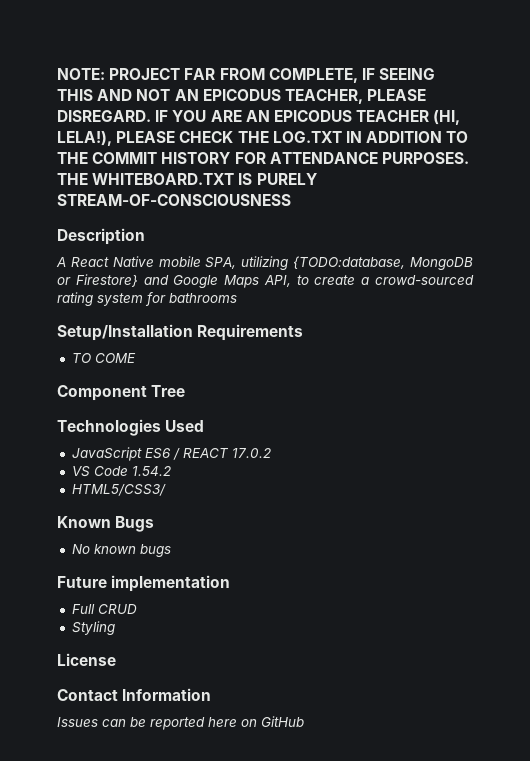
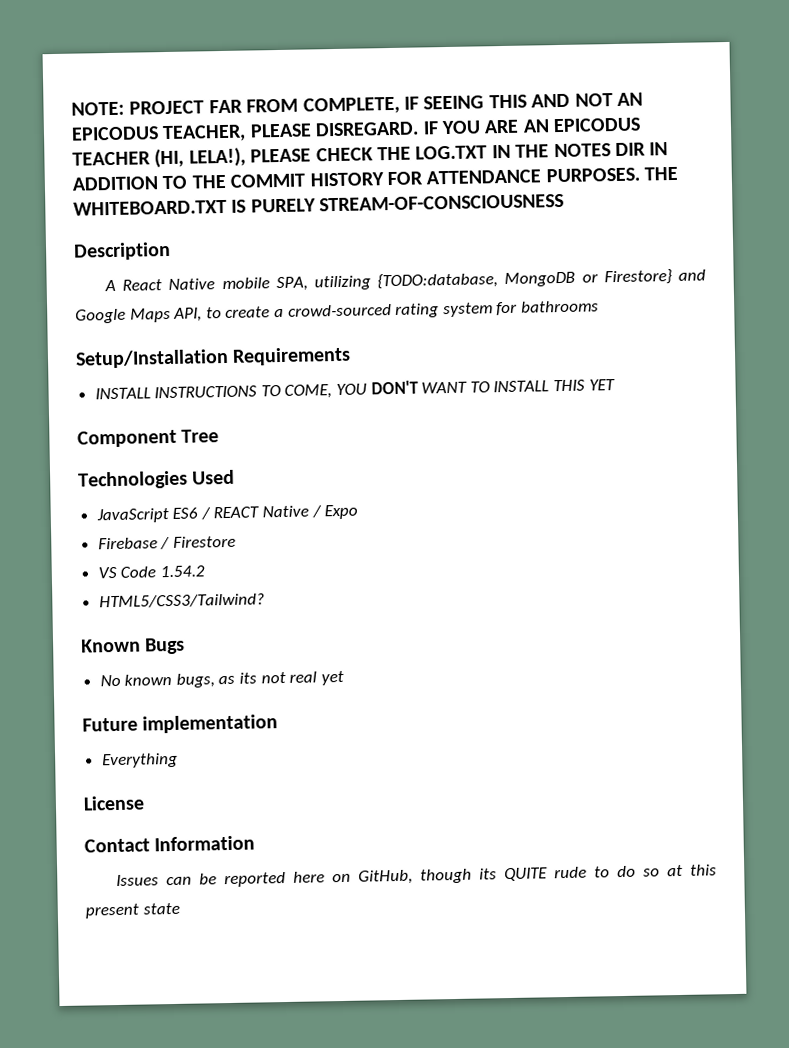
(362, 137) none -> [515,142,669,158] THE NOTES DIR IN
[71,353,136,363] TO COME -> [94,379,615,400] INSTALL INSTRUCTIONS TO COME, YOU DON'T WANT TO INSTALL THIS YET
[231,448,271,458] 17.0.2 -> [262,504,359,520] [97,535,236,550] Native / Expo // Firebase / Firestore
[71,484,166,496] HTML5/CSS3/ -> [98,593,265,609] HTML5/CSS3/Tailwind?
[139,544,171,557] bugs -> [175,670,344,688] bugs, as its not real yet
[71,604,137,614] [71,621,115,635] Full CRUD // Styling -> [101,752,178,769] Everything
[261,716,304,727] GitHub -> [358,864,718,885] [85,902,180,919] GitHub, though its QUITE rude to do so at this present state

